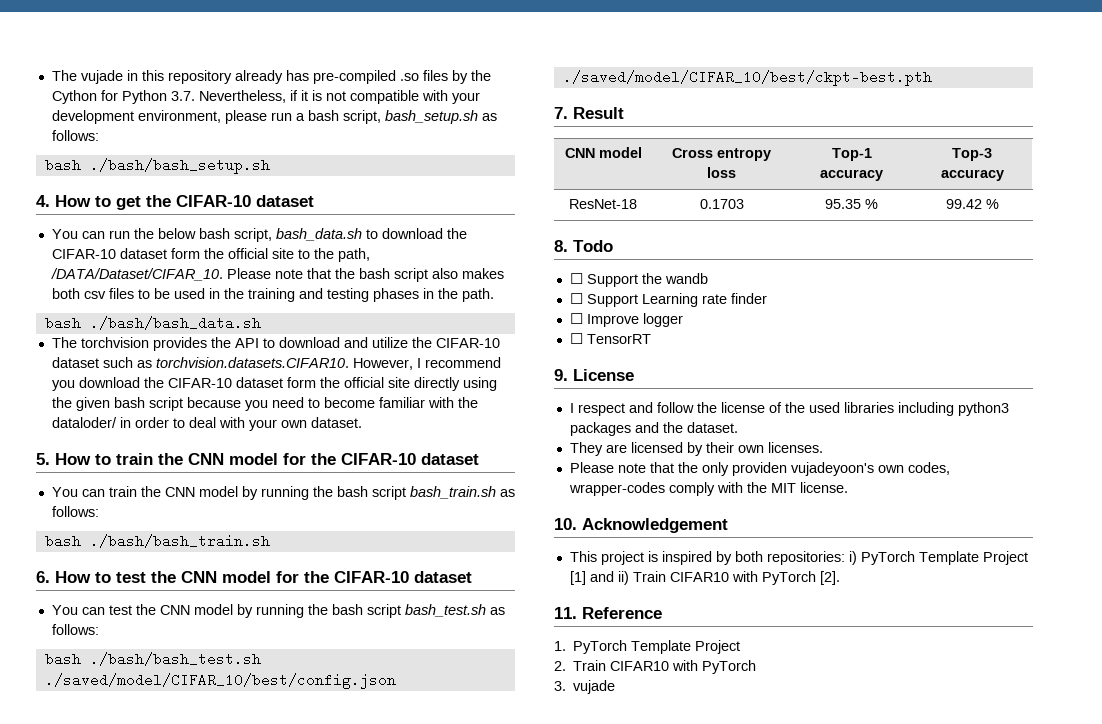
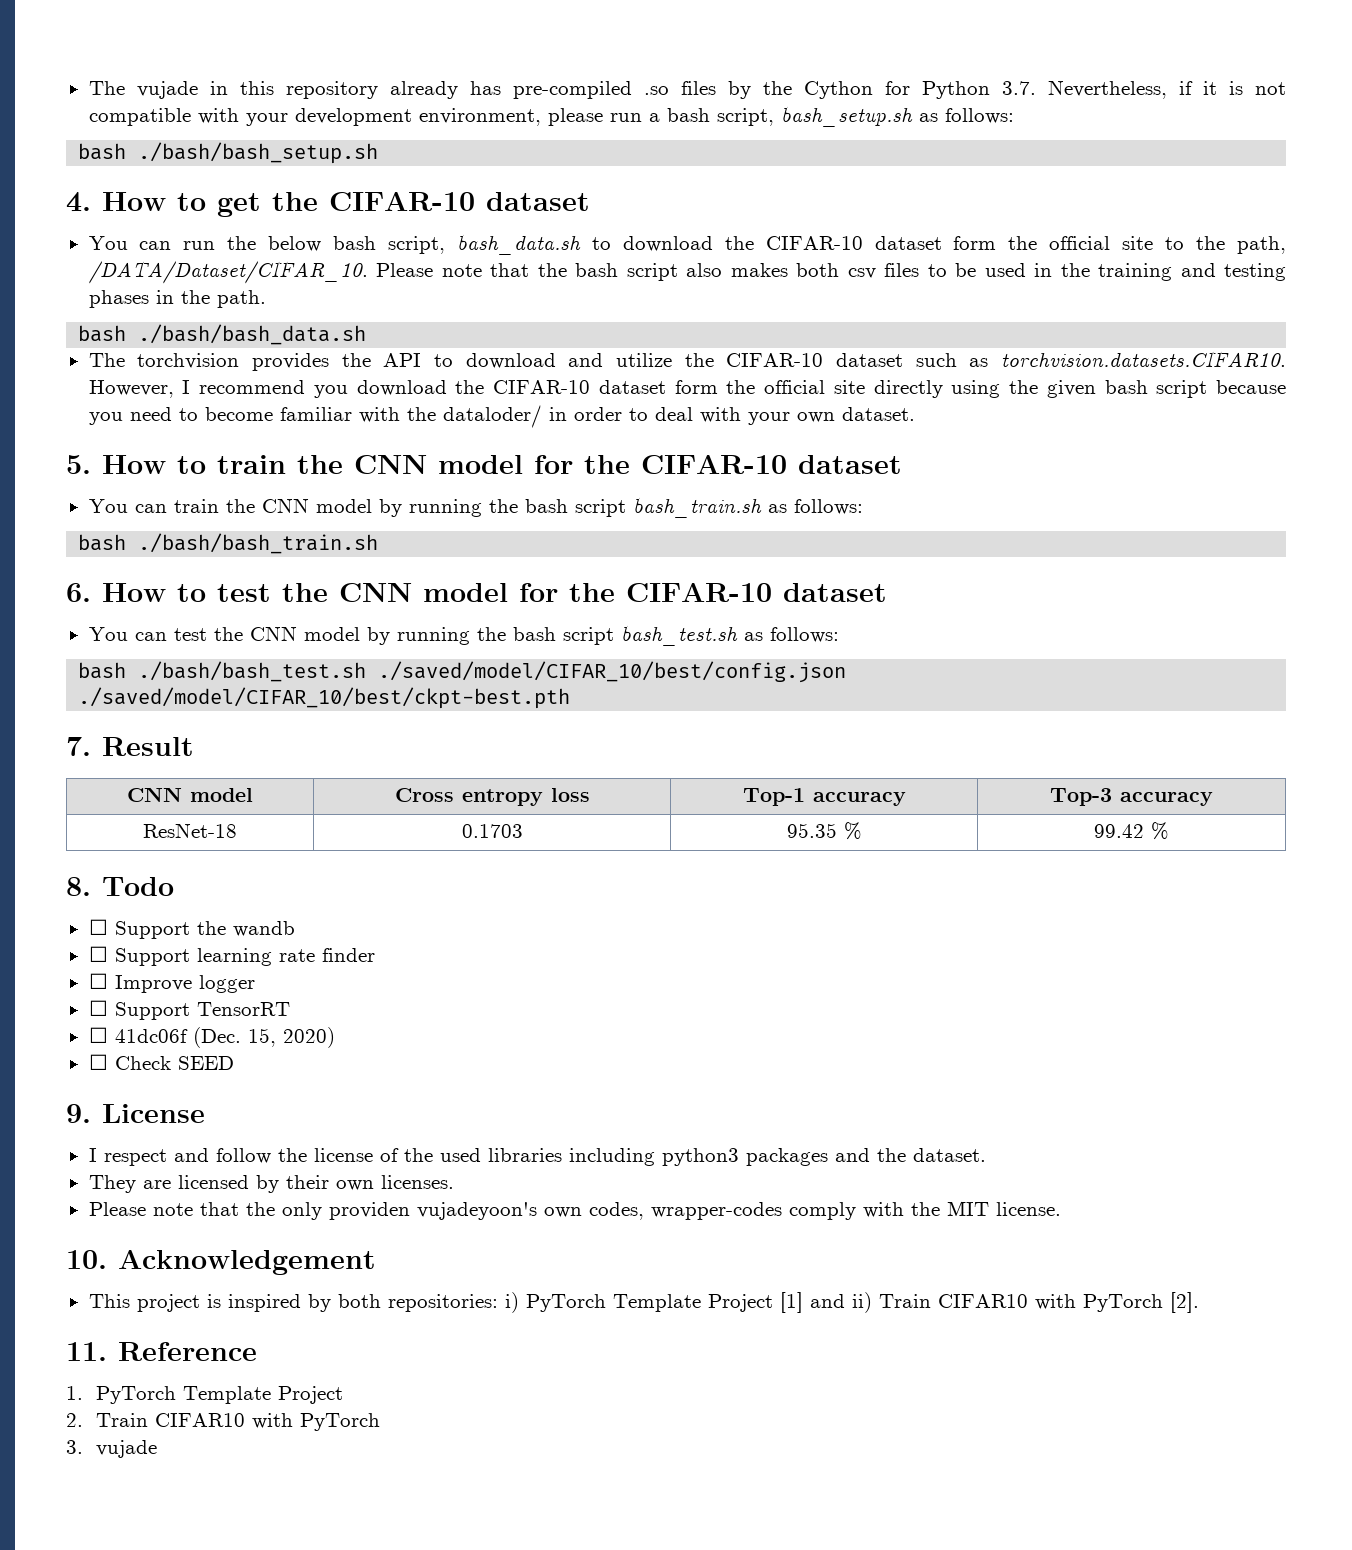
[641,293,698,307] Learning -> [196,948,272,966] learning
(583, 338) none -> [114,1002,190,1020] Support
(651, 339) none -> [88,1027,335,1048] [88,1054,234,1070] // ☐ 41dc06f (Dec. 15, 2020) // ☐ Check SEED

